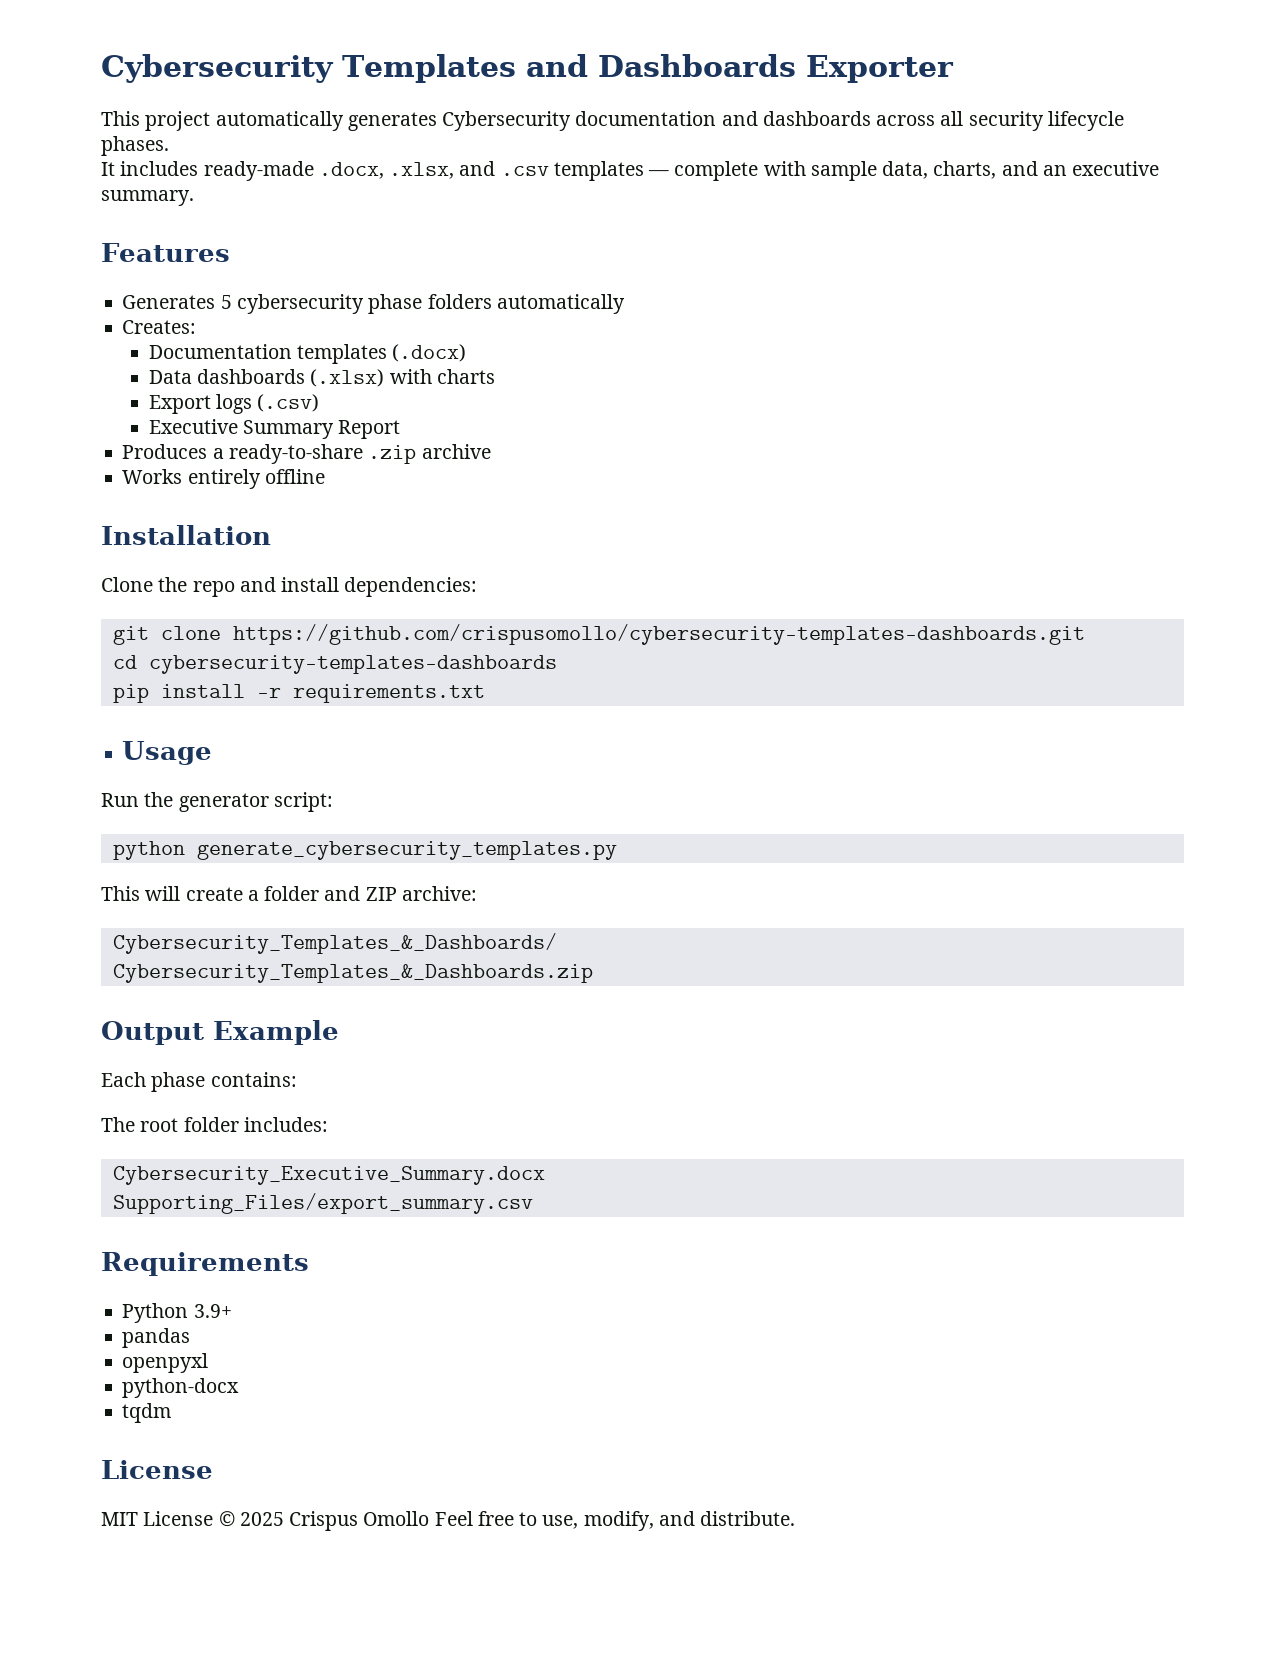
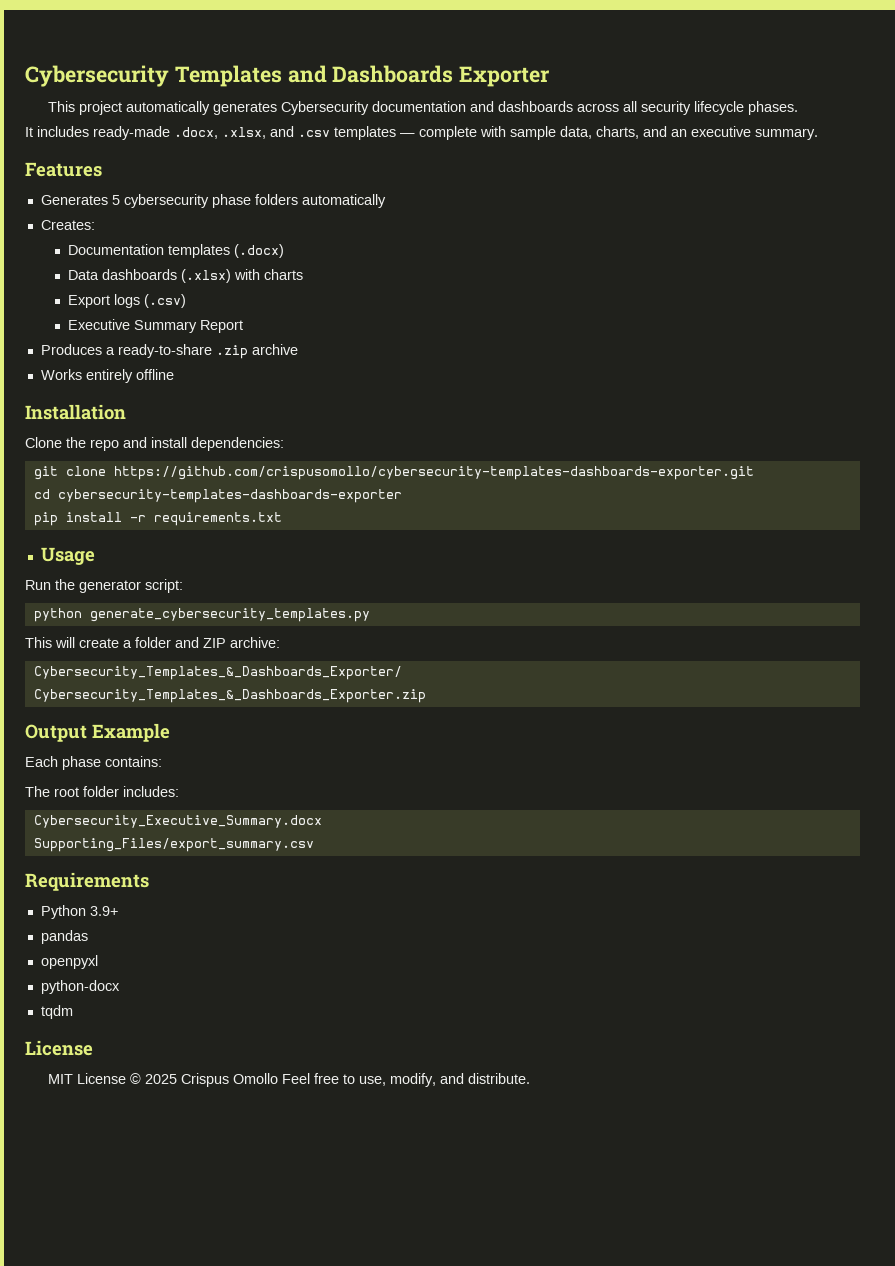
[232,624,1085,645] https://github.com/crispusomollo/cybersecurity-templates-dashboards.git -> [113,466,754,480] https://github.com/crispusomollo/cybersecurity-templates-dashboards-exporter.git
[148,655,557,674] cybersecurity-templates-dashboards -> [57,489,402,503] cybersecurity-templates-dashboards-exporter
[112,933,557,954] [112,964,593,983] Cybersecurity_Templates_&_Dashboards/ // Cybersecurity_Templates_&_Dashboards.zip -> [33,666,402,680] [33,689,426,703] Cybersecurity_Templates_&_Dashboards_Exporter/ // Cybersecurity_Templates_&_Dashboards_Exporter.zip

